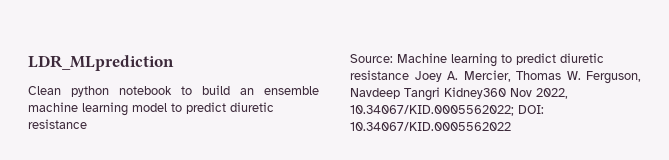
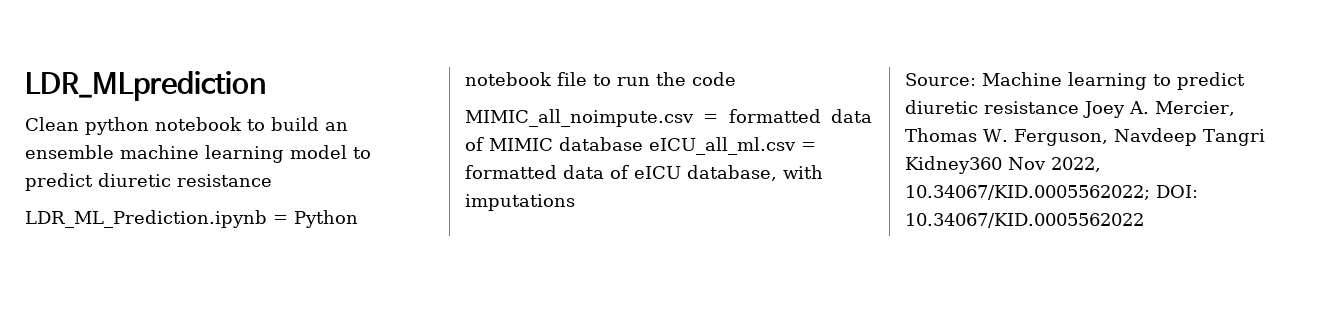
(87, 124) none -> [25,210,358,228] [465,72,736,86] [465,109,872,127] [465,137,816,155] [465,165,823,181] [465,194,575,211] // LDR_ML_Prediction.ipynb = Python notebook file to run the code // MIMIC_all_noimpute.csv = formatted data of MIMIC database eICU_all_ml.csv = formatted data of eICU database, with imputations

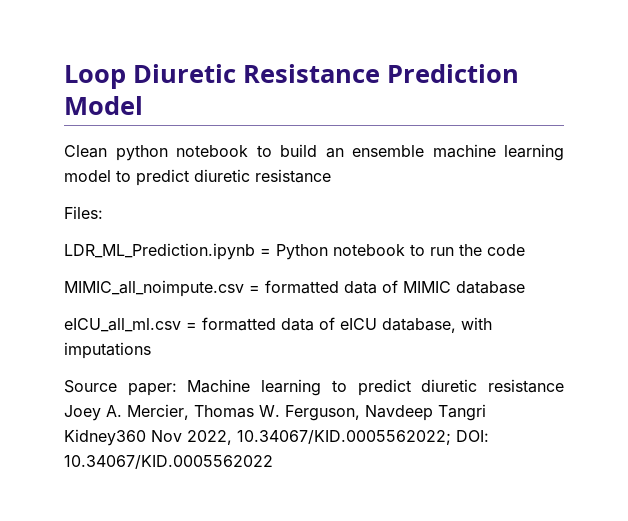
[25,71,266,101] LDR_MLprediction -> [64,64,519,89] [64,96,143,115] Loop Diuretic Resistance Prediction Model
(272, 180) none -> [64,206,103,219] // Files:
[557,72,587,86] file -> (405, 250) none
(643, 144) none -> (525, 287) //
[905,73,976,86] Source: -> [64,380,177,396] Source paper:

